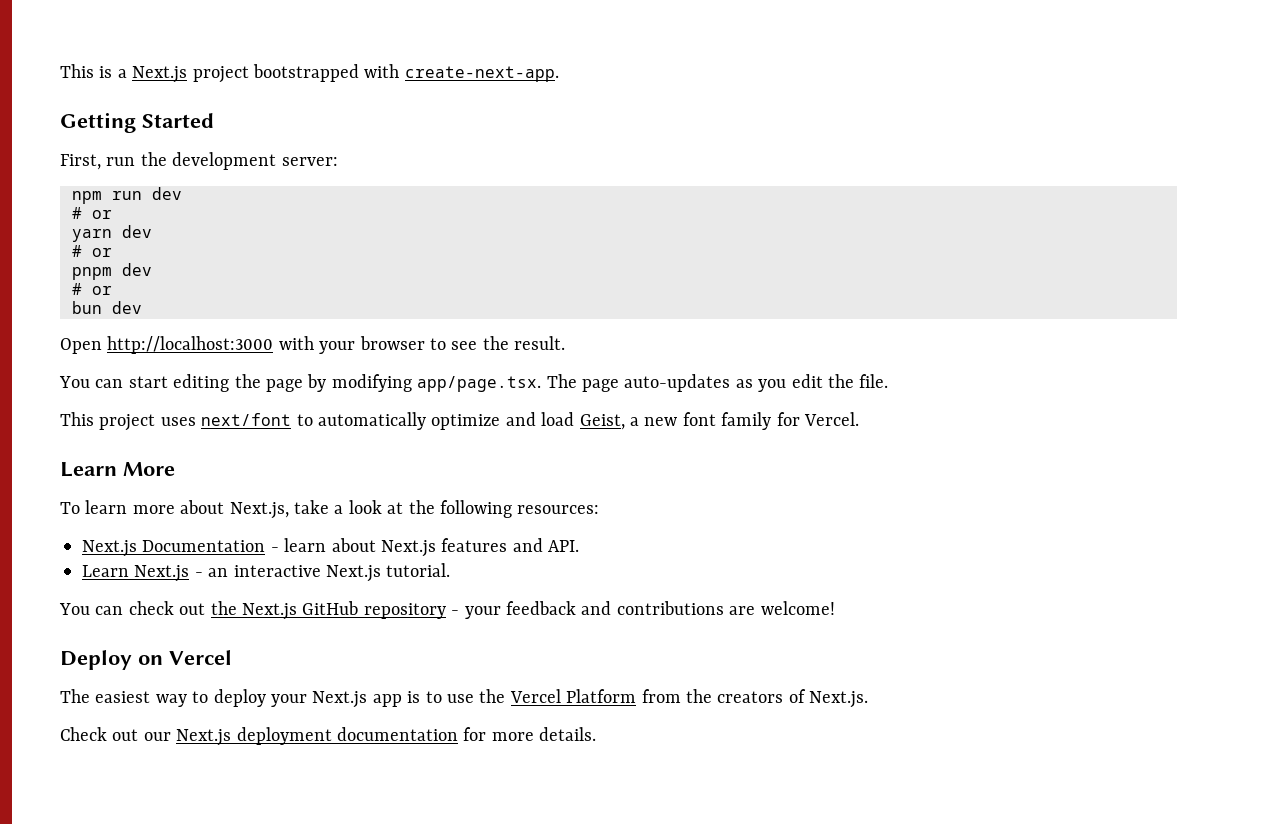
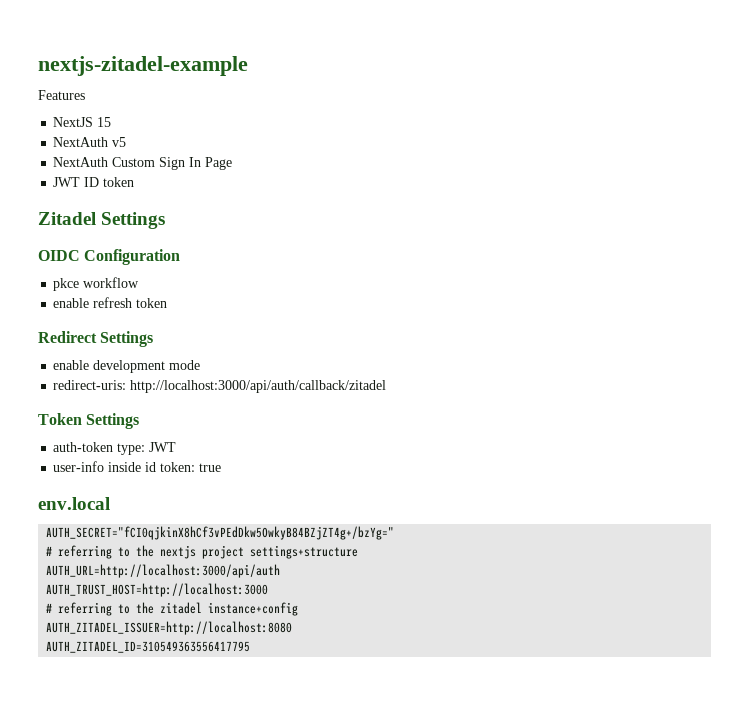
[60,64,559,83] [60,112,214,133] [60,152,338,170] [72,187,182,204] [72,207,112,219] [72,225,152,242] [72,245,112,257] [72,263,152,280] [72,283,112,295] [72,301,142,314] [60,336,566,354] [59,374,889,392] [60,412,859,431] [60,462,175,477] [60,500,600,519] [82,538,580,557] [82,563,451,582] [59,601,835,620] [60,650,232,670] [60,689,869,708] [60,727,597,746] This is a Next.js project bootstrapped with create-next-app. // Getting Started // First, run the development server: // npm run dev // # or // yarn dev // # or // pnpm dev // # or // bun dev // Open http://localhost:3000 with your browser to see the result. // You can start editing the page by modifying app/page.tsx. The page auto-updates as you edit the file. // This project uses next/font to automatically optimize and load Geist, a new font family for Vercel. // Learn More // To learn more about Next.js, take a look at the following resources: // Next.js Documentation - learn about Next.js features and API. // Learn Next.js - an interactive Next.js tutorial. // You can check out the Next.js GitHub repository - your feedback and contributions are welcome! // Deploy on Vercel // The easiest way to deploy your Next.js app is to use the Vercel Platform from the creators of Next.js. // Check out our Next.js deployment documentation for more details. -> [38,56,248,76] [38,90,85,100] [53,117,112,127] [53,137,127,147] [53,157,233,170] [53,177,135,187] [38,212,166,229] [38,249,181,265] [53,277,140,291] [53,297,168,308] [38,331,154,347] [53,360,201,373] [53,380,387,393] [38,413,140,429] [53,442,177,455] [53,461,222,472] [38,497,110,510] [46,526,395,540] [46,545,359,559] [46,564,281,578] [46,583,269,597] [46,602,299,616] [46,621,293,635] [46,641,251,653] nextjs-zitadel-example // Features // NextJS 15 // NextAuth v5 // NextAuth Custom Sign In Page // JWT ID token // Zitadel Settings // OIDC Configuration // pkce workflow // enable refresh token // Redirect Settings // enable development mode // redirect-uris: http://localhost:3000/api/auth/callback/zitadel // Token Settings // auth-token type: JWT // user-info inside id token: true // env.local // AUTH_SECRET="fCI0qjkinX8hCf3vPEdDkw5OwkyB84BZjZT4g+/bzYg=" // # referring to the nextjs project settings+structure // AUTH_URL=http://localhost:3000/api/auth // AUTH_TRUST_HOST=http://localhost:3000 // # referring to the zitadel instance+config // AUTH_ZITADEL_ISSUER=http://localhost:8080 // AUTH_ZITADEL_ID=310549363556417795

